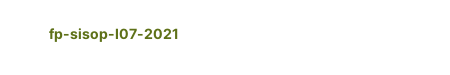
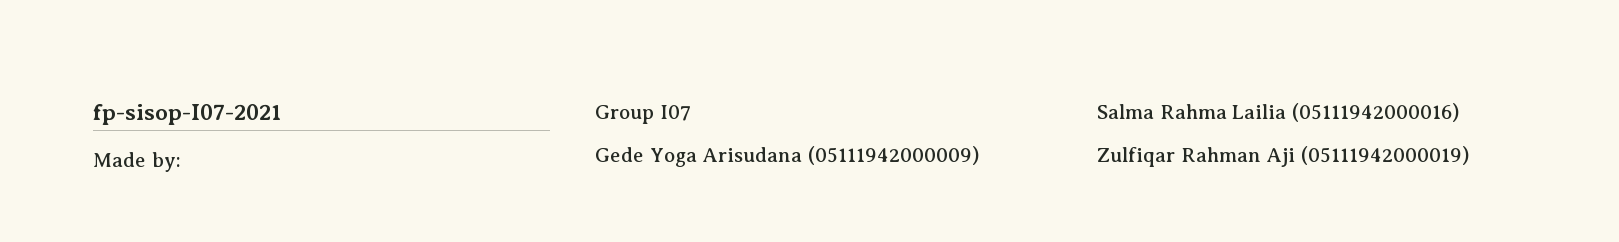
(179, 35) none -> [93,152,181,172] [595,105,691,124] [595,146,979,167] [1097,103,1459,122] [1097,146,1469,167] // Made by: // Group I07 // Gede Yoga Arisudana (05111942000009) // Salma Rahma Lailia (05111942000016) // Zulfiqar Rahman Aji (05111942000019)

